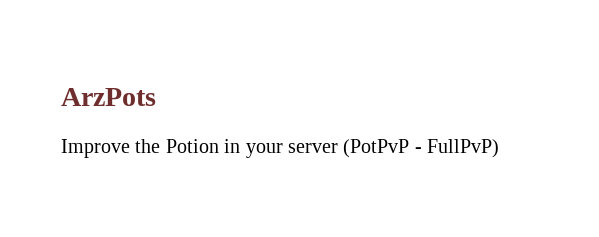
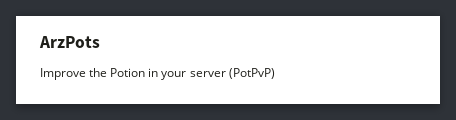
[343,139,500,158] (PotPvP - FullPvP) -> [228,68,275,79] (PotPvP)

